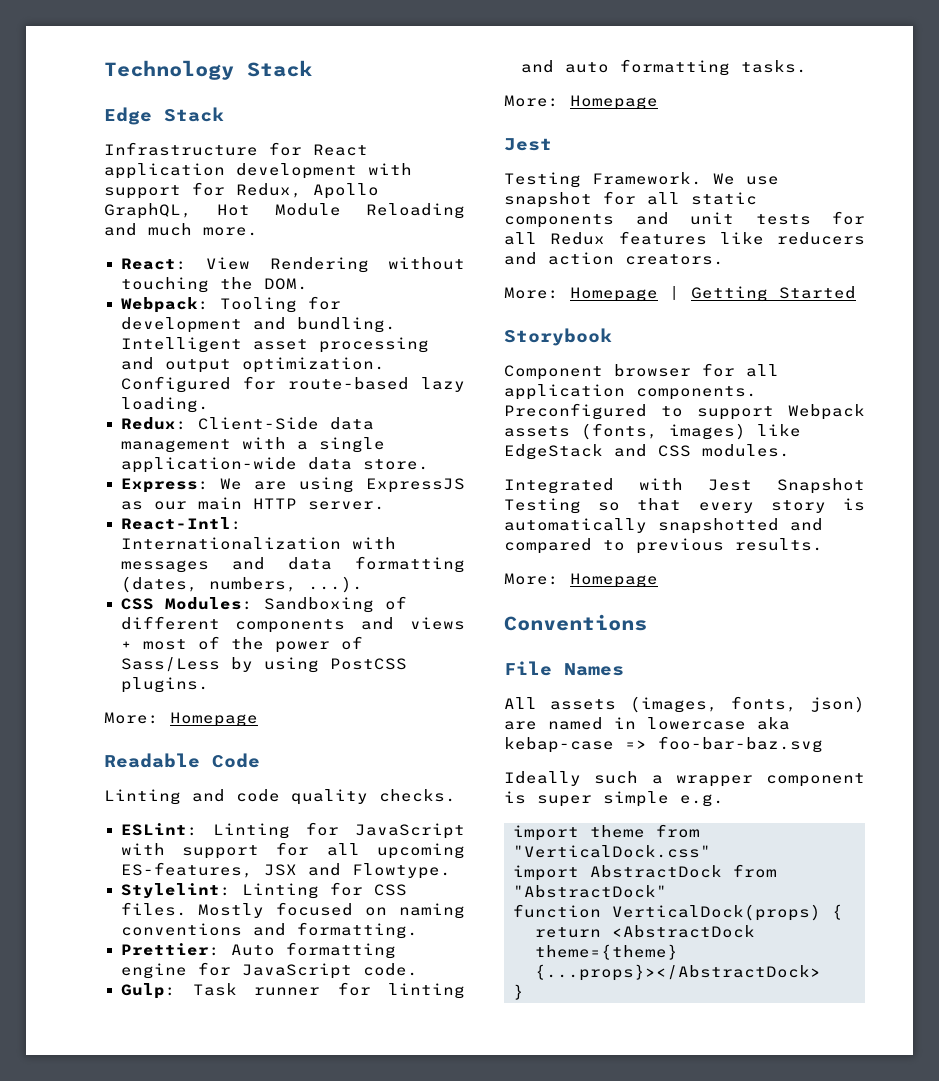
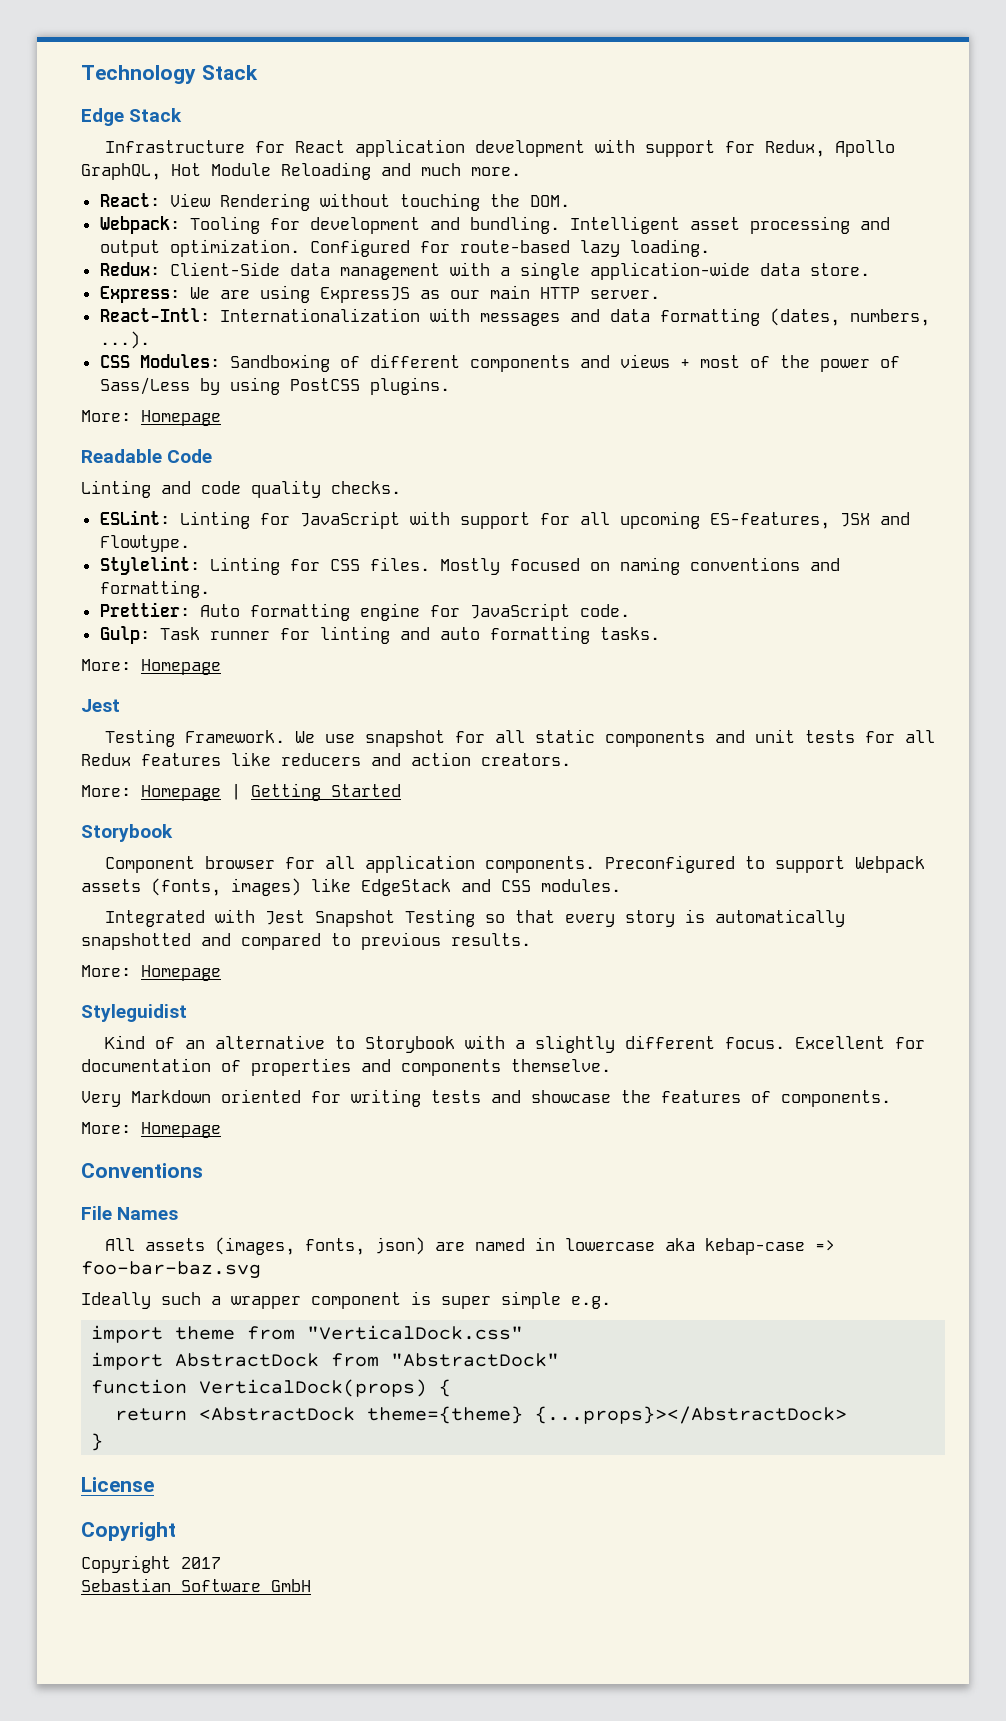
(658, 580) none -> [81,1004,187,1022] [104,1035,925,1053] [81,1058,611,1076] [81,1089,891,1107] [81,1122,221,1138] // Styleguidist // Kind of an alternative to Storybook with a slightly different focus. Excellent for documentation of properties and components themselve. // Very Markdown oriented for writing tests and showcase the features of components. // More: Homepage
(524, 992) none -> [81,1477,154,1492] [81,1522,176,1541] [81,1555,221,1573] [81,1578,311,1592] // License // Copyright // Copyright 2017 // Sebastian Software GmbH

